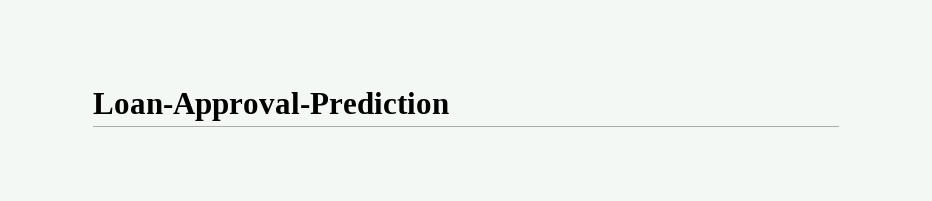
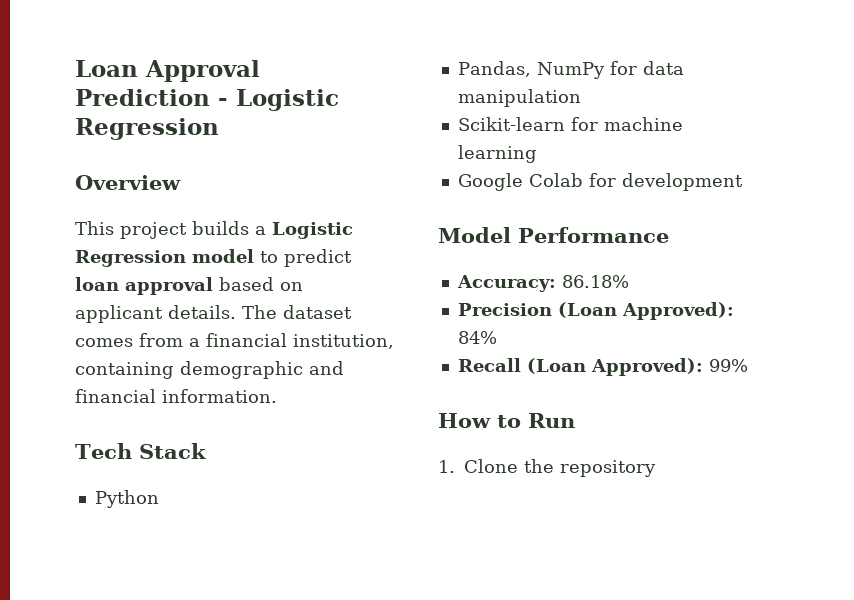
[93,92,449,121] Loan-Approval-Prediction -> [75,60,260,82] [75,89,339,111] [75,118,219,140] [75,175,181,190] [75,221,353,239] [75,249,352,267] [75,277,303,295] [75,305,352,323] [75,333,394,349] [75,361,344,379] [75,389,277,403] [75,443,206,459] [94,490,159,508] [457,61,684,79] [457,89,581,107] [457,117,683,131] [457,145,537,163] [457,173,743,191] [438,227,669,243] [456,275,629,292] [457,302,734,320] [457,331,497,344] [457,358,748,376] [438,413,575,428] [438,459,656,477] Loan Approval Prediction - Logistic Regression // Overview // This project builds a Logistic Regression model to predict loan approval based on applicant details. The dataset comes from a financial institution, containing demographic and financial information. // Tech Stack // Python // Pandas, NumPy for data manipulation // Scikit-learn for machine learning // Google Colab for development // Model Performance // Accuracy: 86.18% // Precision (Loan Approved): 84% // Recall (Loan Approved): 99% // How to Run // 1. Clone the repository

